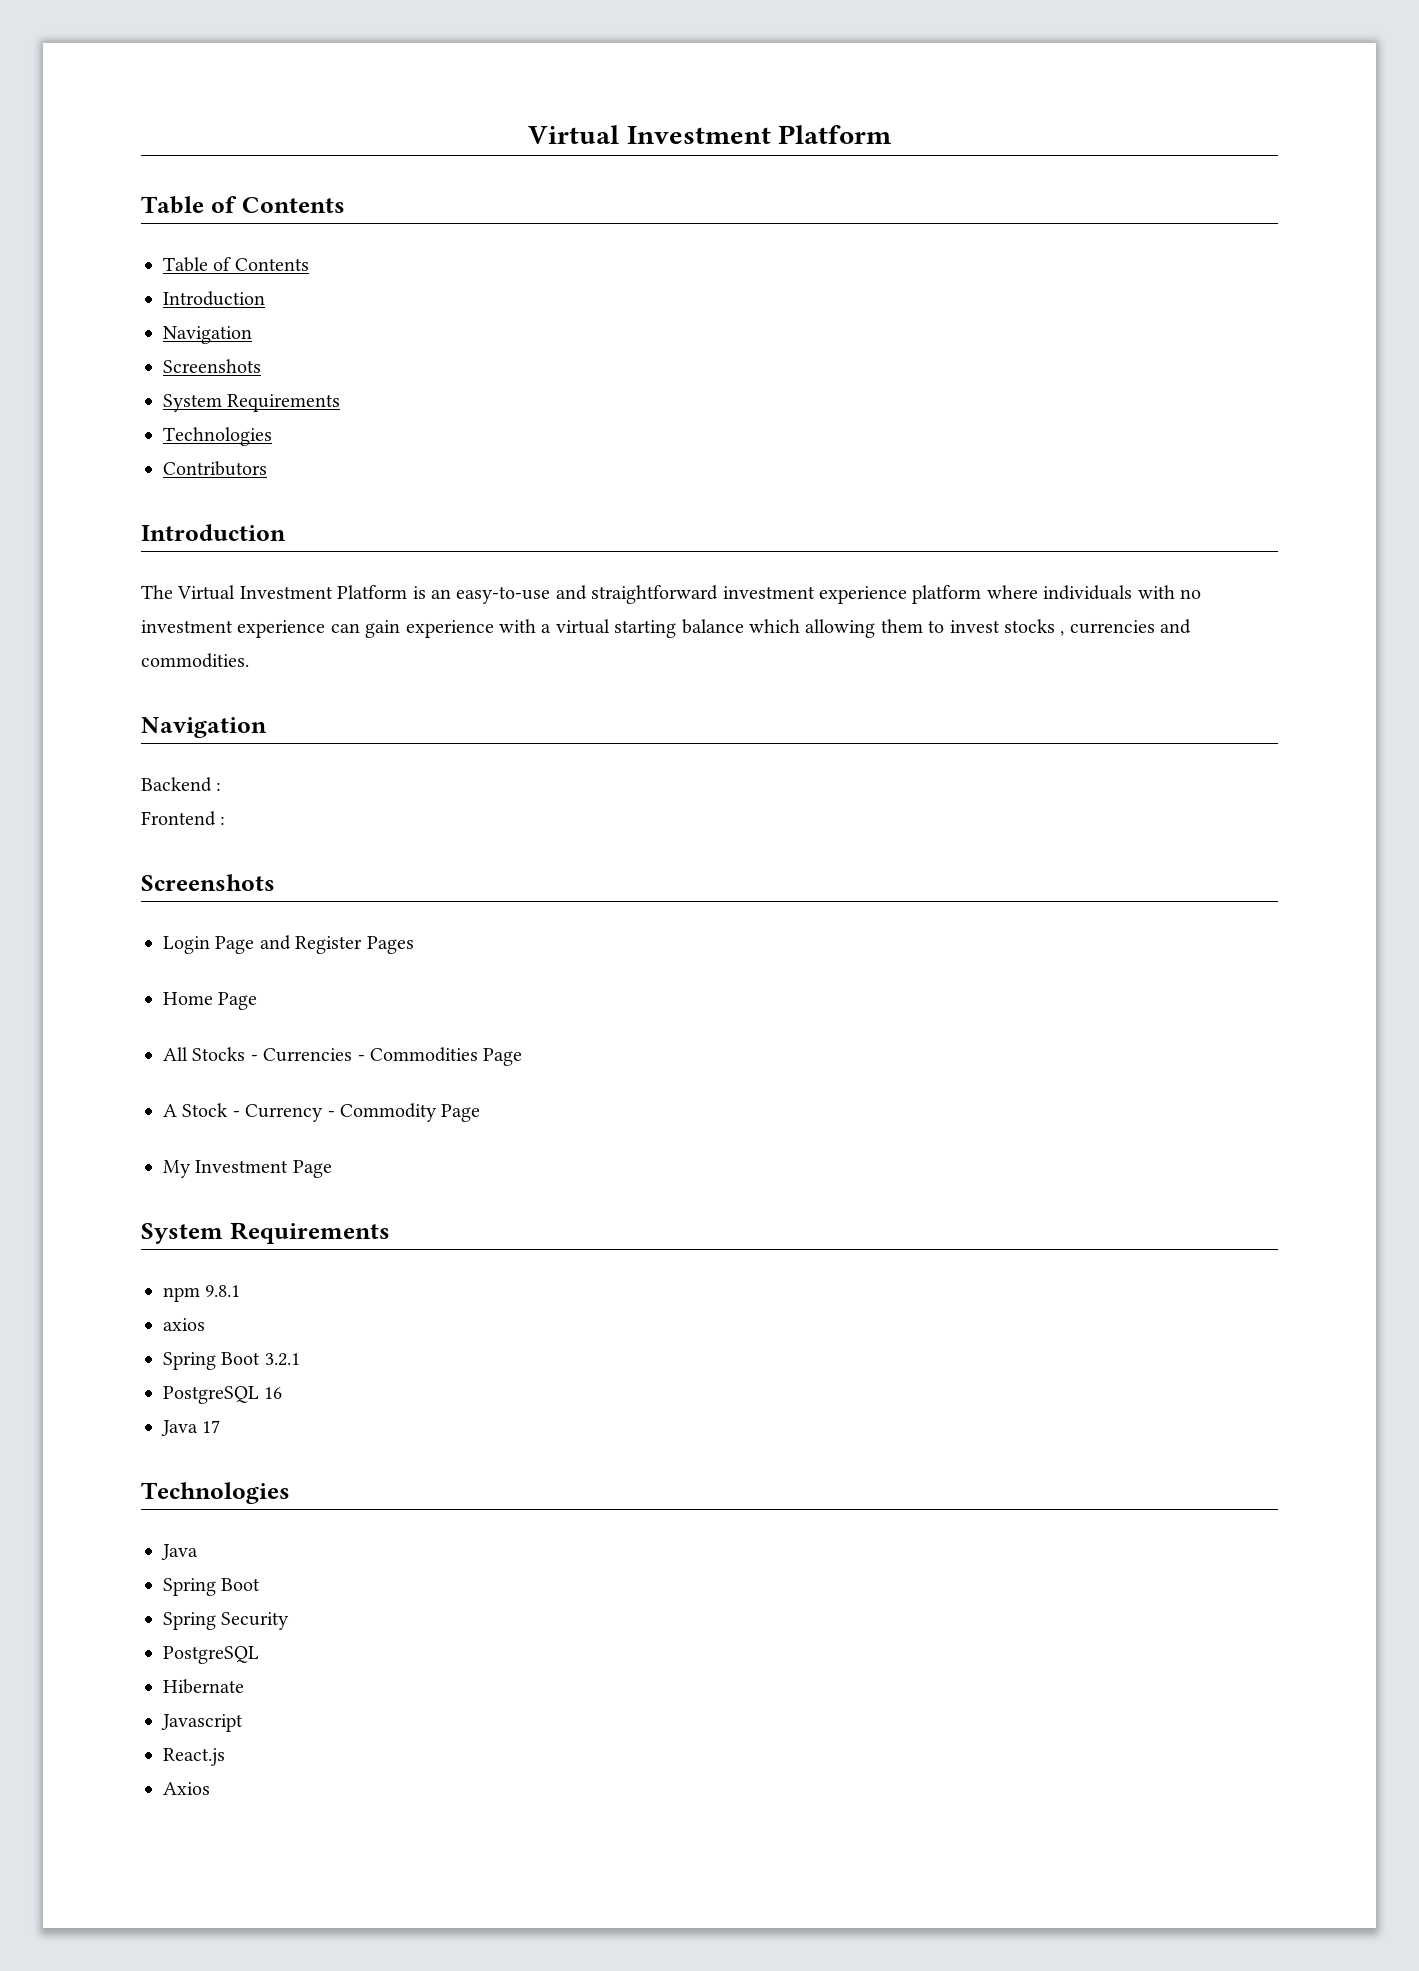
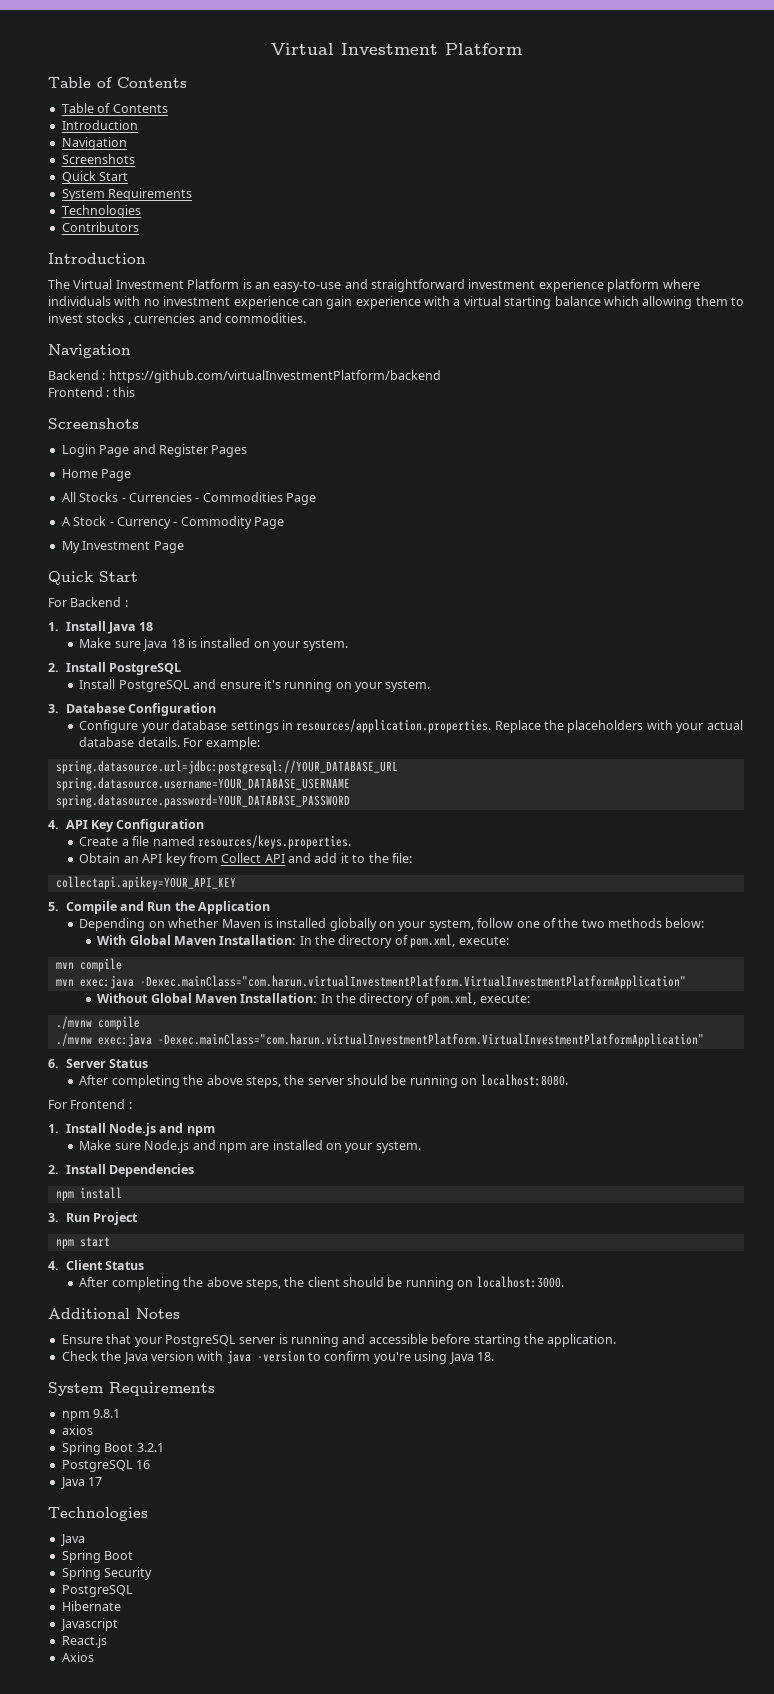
(261, 366) none -> [61,171,129,183] // Quick Start
[141,811,226,826] // Frontend : -> [108,370,441,383] [48,387,135,397] https://github.com/virtualInvestmentPlatform/backend // Frontend : this
(332, 1169) none -> [48,571,138,585] [48,597,128,607] [48,621,154,634] [79,638,349,651] [48,662,182,675] [79,679,431,692] [48,703,217,716] [79,719,743,733] [79,737,260,750] [55,760,398,774] [55,777,350,791] [55,794,350,808] [48,819,205,832] [79,835,351,849] [79,853,412,866] [55,876,236,890] [48,901,271,914] [79,918,705,931] [97,934,509,948] [55,958,122,972] [55,975,686,989] [97,992,530,1006] [55,1016,140,1030] [55,1033,704,1047] [48,1059,149,1068] [79,1074,568,1088] [48,1099,132,1109] [48,1123,215,1136] [79,1140,421,1153] [48,1164,195,1177] [55,1187,122,1201] [48,1212,139,1225] [55,1237,110,1249] [48,1260,145,1270] [79,1276,564,1290] [48,1308,180,1319] [61,1334,617,1347] [61,1350,494,1364] // Quick Start // For Backend : // 1. Install Java 18 // Make sure Java 18 is installed on your system. // 2. Install PostgreSQL // Install PostgreSQL and ensure it's running on your system. // 3. Database Configuration // Configure your database settings in resources/application.properties. Replace the placeholders with your actual database details. For example: // spring.datasource.url=jdbc:postgresql://YOUR_DATABASE_URL // spring.datasource.username=YOUR_DATABASE_USERNAME // spring.datasource.password=YOUR_DATABASE_PASSWORD // 4. API Key Configuration // Create a file named resources/keys.properties. // Obtain an API key from Collect API and add it to the file: // collectapi.apikey=YOUR_API_KEY // 5. Compile and Run the Application // Depending on whether Maven is installed globally on your system, follow one of the two methods below: // With Global Maven Installation: In the directory of pom.xml, execute: // mvn compile // mvn exec:java -Dexec.mainClass="com.harun.virtualInvestmentPlatform.VirtualInvestmentPlatformApplication" // Without Global Maven Installation: In the directory of pom.xml, execute: // ./mvnw compile // ./mvnw exec:java -Dexec.mainClass="com.harun.virtualInvestmentPlatform.VirtualInvestmentPlatformApplication" // 6. Server Status // After completing the above steps, the server should be running on localhost:8080. // For Frontend : // 1. Install Node.js and npm // Make sure Node.js and npm are installed on your system. // 2. Install Dependencies // npm install // 3. Run Project // npm start // 4. Client Status // After completing the above steps, the client should be running on localhost:3000. // Additional Notes // Ensure that your PostgreSQL server is running and accessible before starting the application. // Check the Java version with java -version to confirm you're using Java 18.

